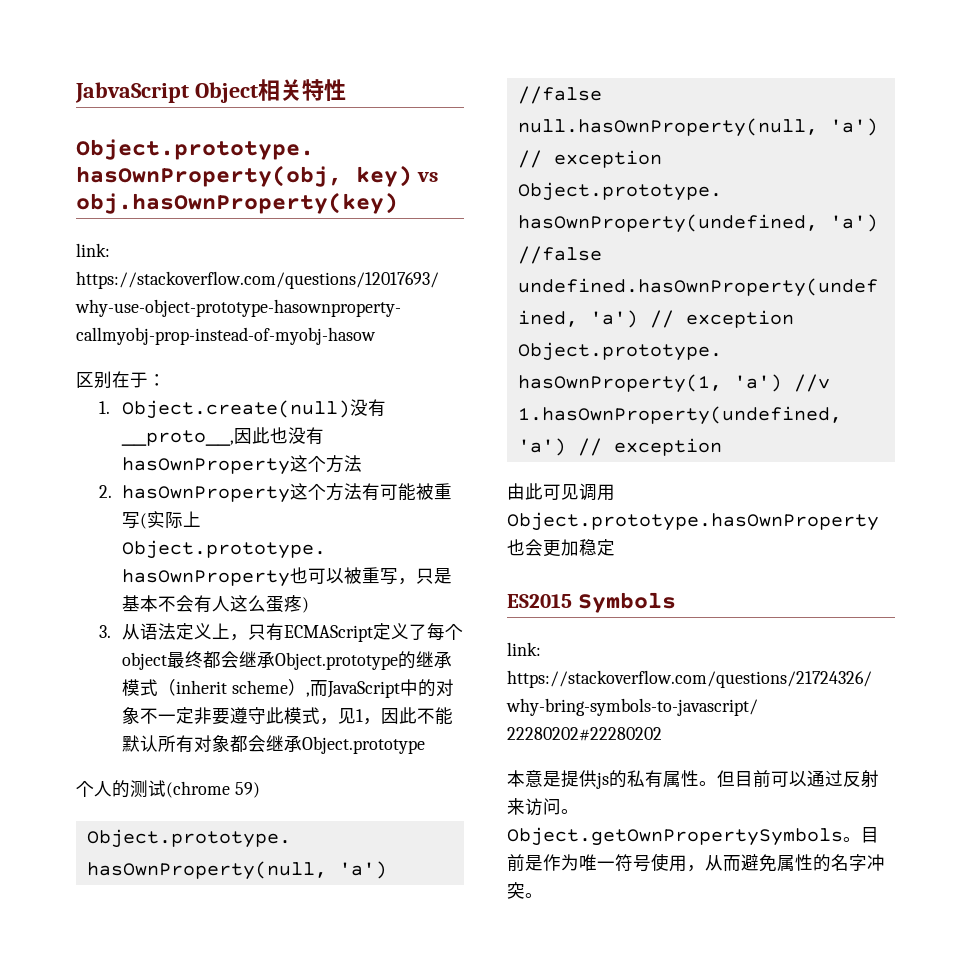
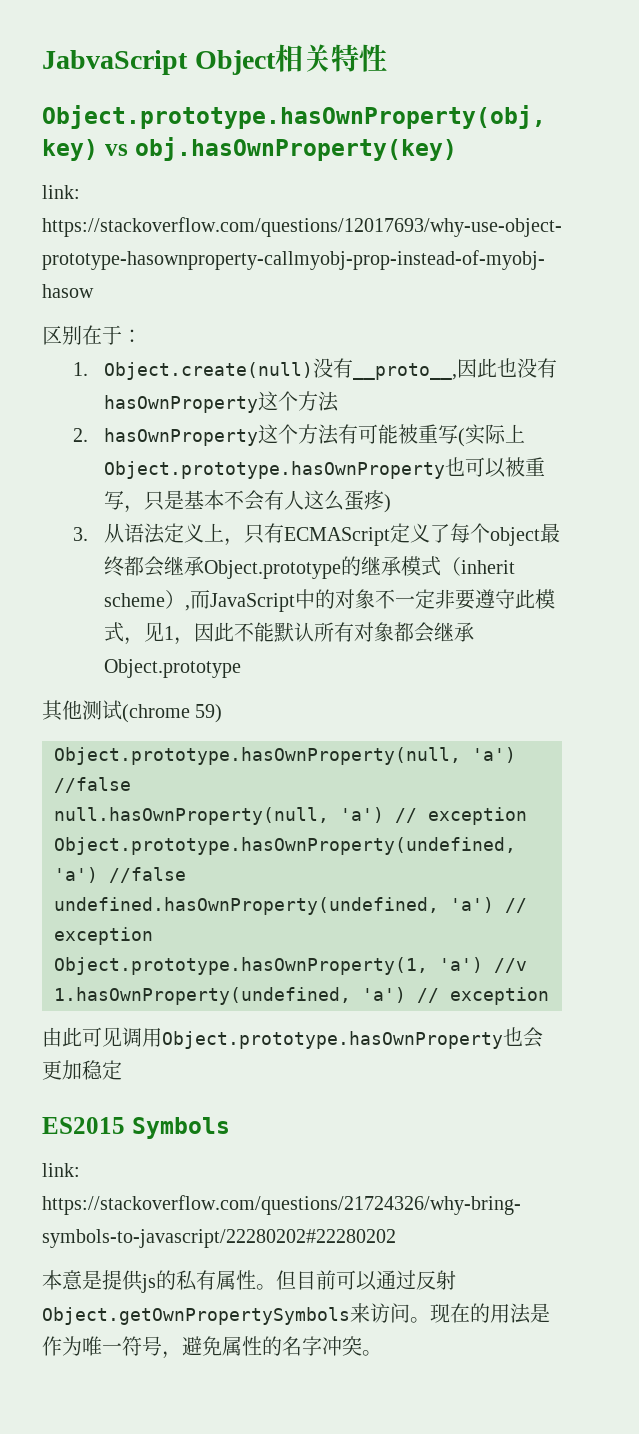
[76,780,130,798] 个人的 -> [42,700,82,721] 其他
(879, 779) none -> [42,1307,350,1325] Object.getOwnPropertySymbols
[507,827,879,846] [507,854,525,872] Object.getOwnPropertySymbols。目前 -> [430,1303,531,1324] 现在的用法
[651,853,741,872] 使用，从而 -> [162,1351,182,1359] ，

